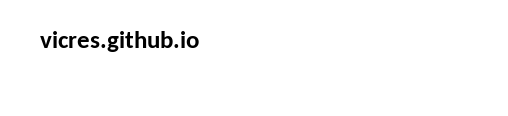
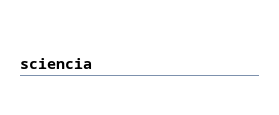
[40,31,199,52] vicres.github.io -> [20,58,92,69] sciencia

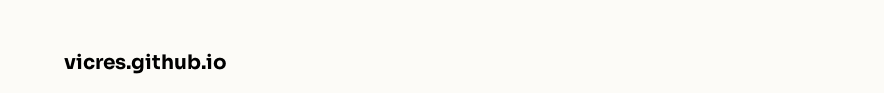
[20,58,92,69] sciencia -> [64,53,227,74] vicres.github.io

